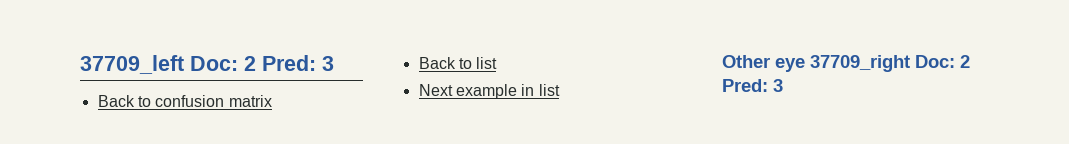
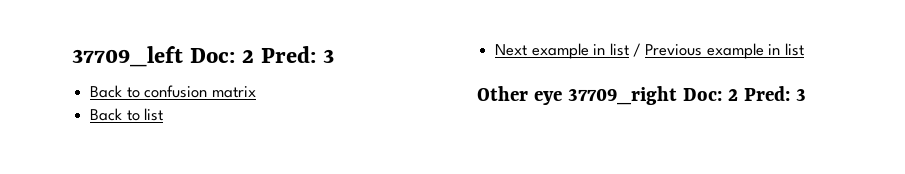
(560, 90) none -> [632,43,804,59] / Previous example in list

